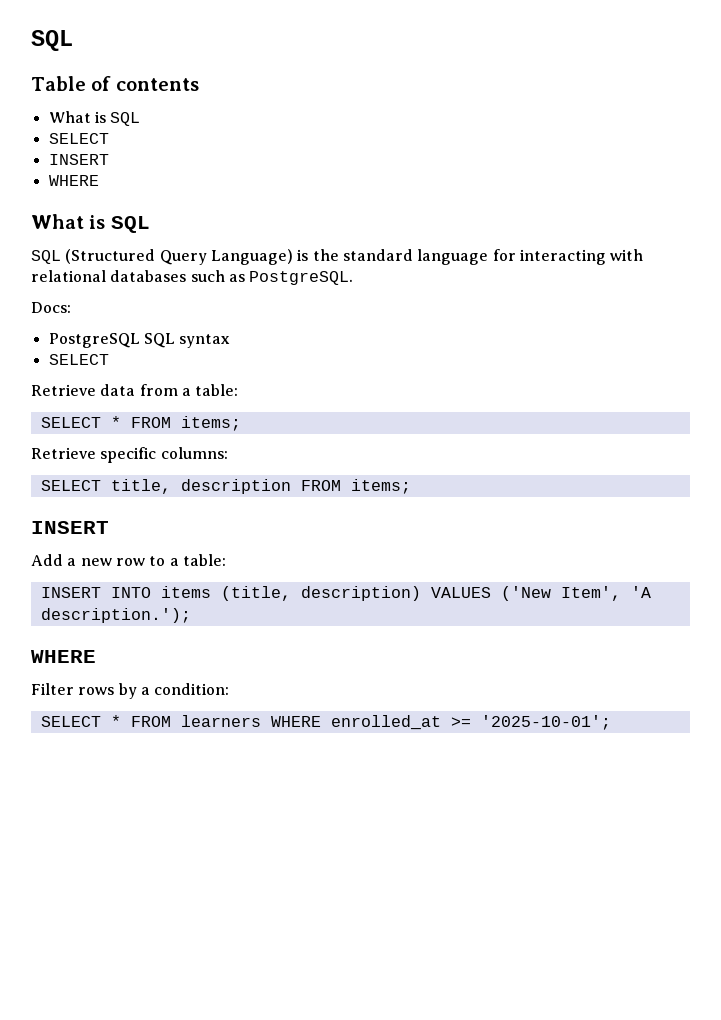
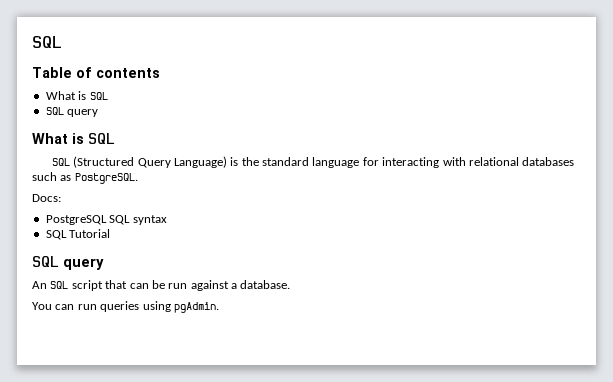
[48,133,109,144] [48,154,109,165] [48,175,99,186] SELECT // INSERT // WHERE -> [45,107,99,117] SQL query
[48,354,109,365] [31,384,239,396] [40,416,241,431] [31,447,228,463] [40,479,411,494] [31,521,109,534] [31,554,226,566] [40,586,651,601] [40,608,191,623] [31,650,96,663] [31,683,230,699] [40,715,611,730] SELECT // Retrieve data from a table: // SELECT * FROM items; // Retrieve specific columns: // SELECT title, description FROM items; // INSERT // Add a new row to a table: // INSERT INTO items (title, description) VALUES ('New Item', 'A description.'); // WHERE // Filter rows by a condition: // SELECT * FROM learners WHERE enrolled_at >= '2025-10-01'; -> [45,229,111,240] [32,256,104,270] [32,280,291,291] [32,301,219,313] SQL Tutorial // SQL query // An SQL script that can be run against a database. // You can run queries using pgAdmin.

